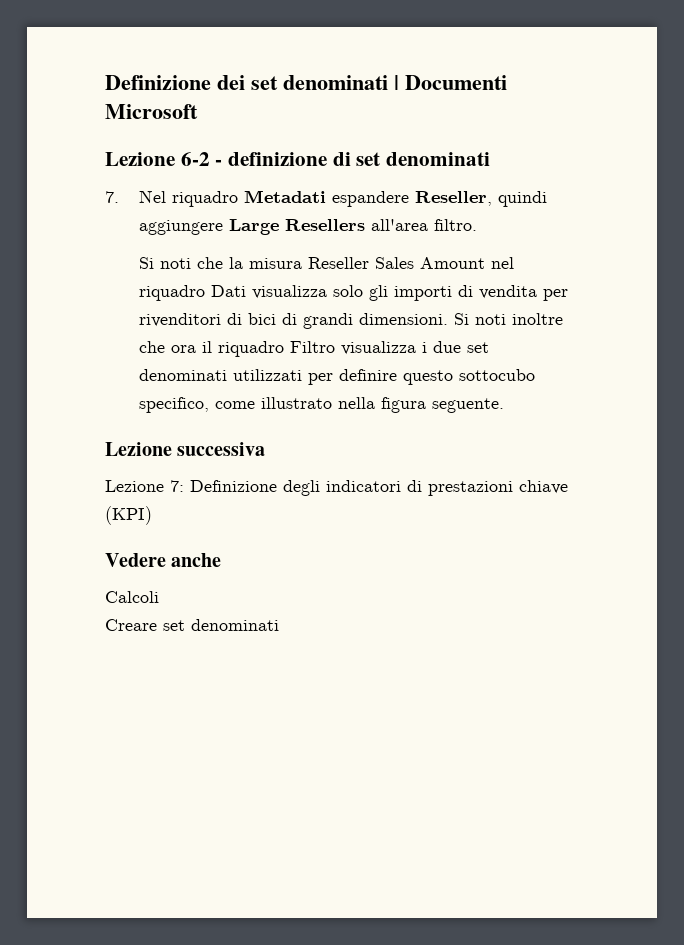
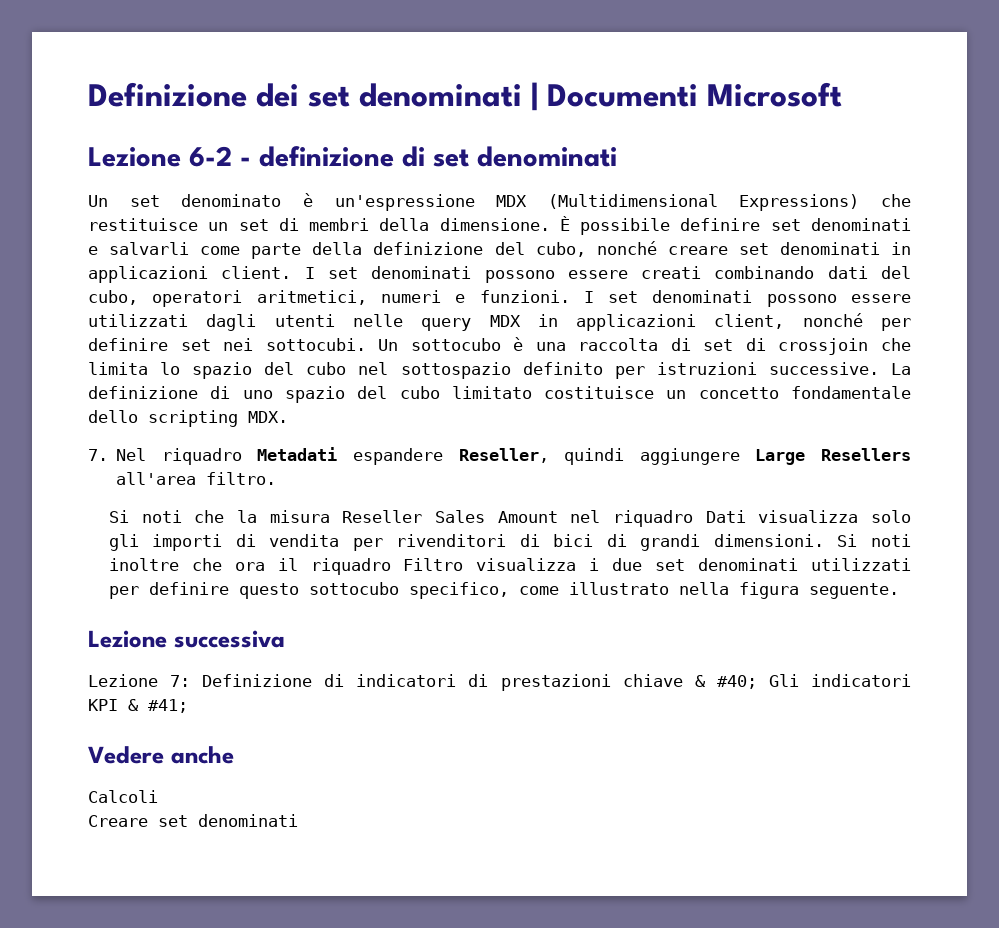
(491, 159) none -> [88,193,911,211] [88,216,911,235] [88,241,912,259] [88,266,911,283] [88,290,911,307] [88,313,911,331] [88,337,912,355] [88,362,911,379] [88,386,911,403] [88,410,288,427] // Un set denominato è un'espressione MDX (Multidimensional Expressions) che restituisce un set di membri della dimensione. È possibile definire set denominati e salvarli come parte della definizione del cubo, nonché creare set denominati in applicazioni client. I set denominati possono essere creati combinando dati del cubo, operatori aritmetici, numeri e funzioni. I set denominati possono essere utilizzati dagli utenti nelle query MDX in applicazioni client, nonché per definire set nei sottocubi. Un sottocubo è una raccolta di set di crossjoin che limita lo spazio del cubo nel sottospazio definito per istruzioni successive. La definizione di uno spazio del cubo limitato costituisce un concetto fondamentale dello scripting MDX.
[283,480,320,496] degli -> [324,674,345,687] di
[105,506,152,525] (KPI) -> [694,674,912,689] [88,699,188,713] & #40; Gli indicatori KPI & #41;

